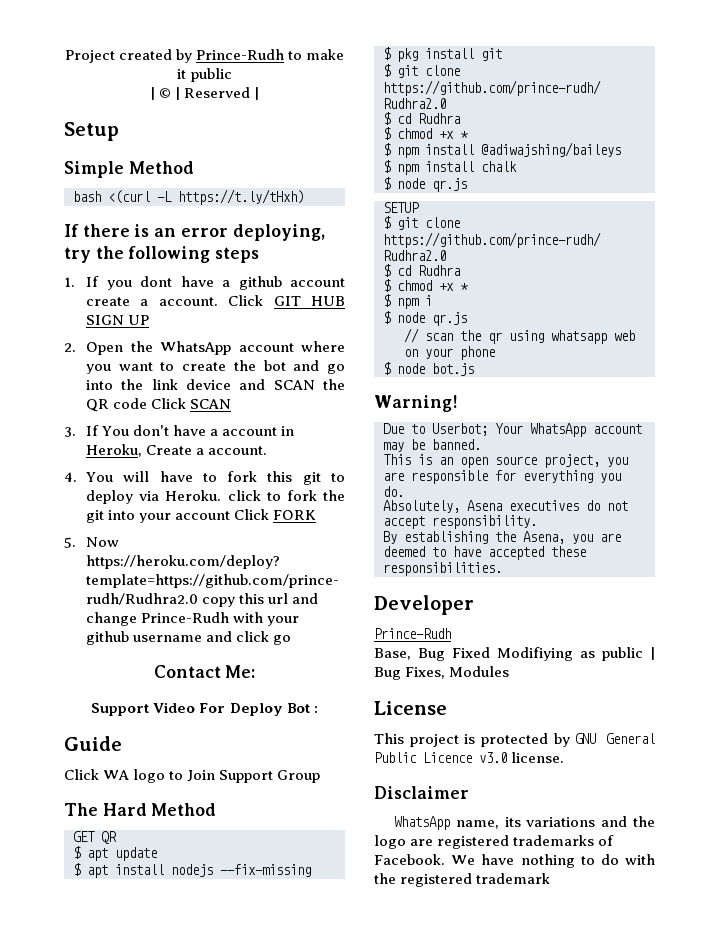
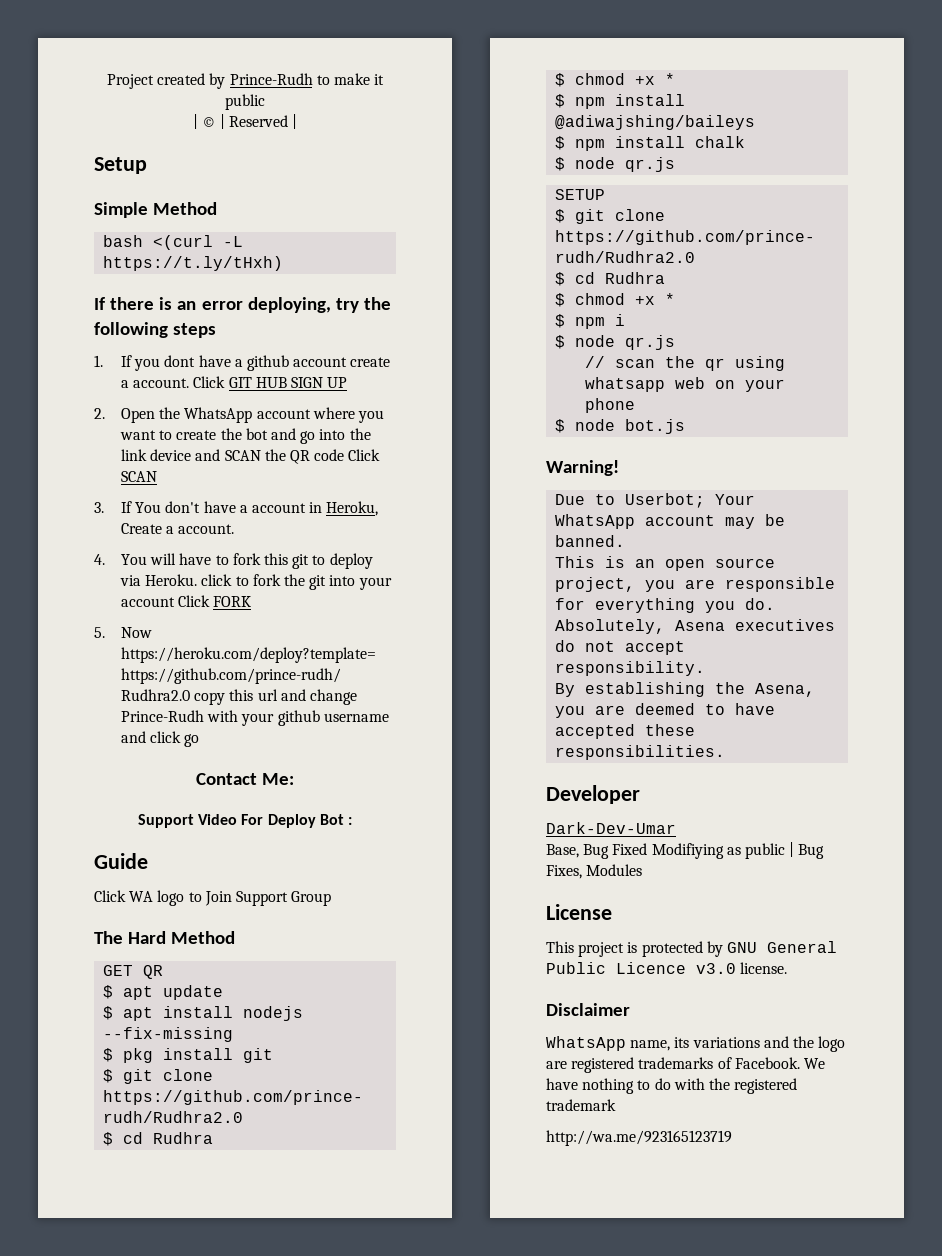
[374,628,451,639] Prince-Rudh -> [546,822,676,834] Dark-Dev-Umar
(551, 878) none -> [546,1130,732,1146] // http://wa.me/923165123719

